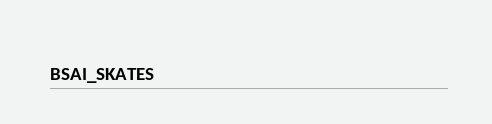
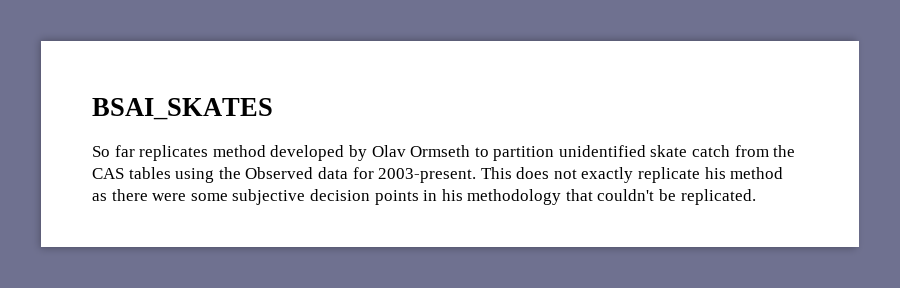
(154, 75) none -> [92,145,796,161] [92,167,784,183] [92,189,756,205] // So far replicates method developed by Olav Ormseth to partition unidentified skate catch from the CAS tables using the Observed data for 2003-present. This does not exactly replicate his method as there were some subjective decision points in his methodology that couldn't be replicated.

